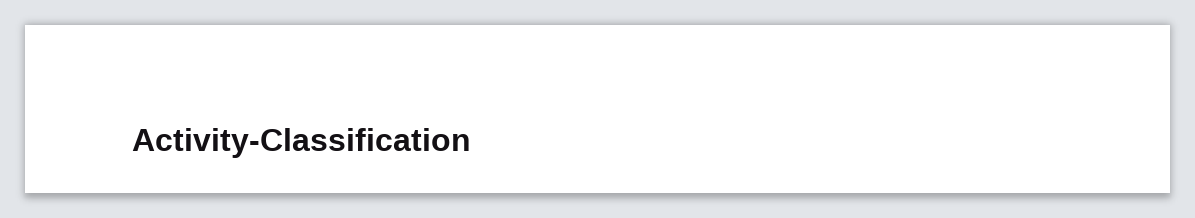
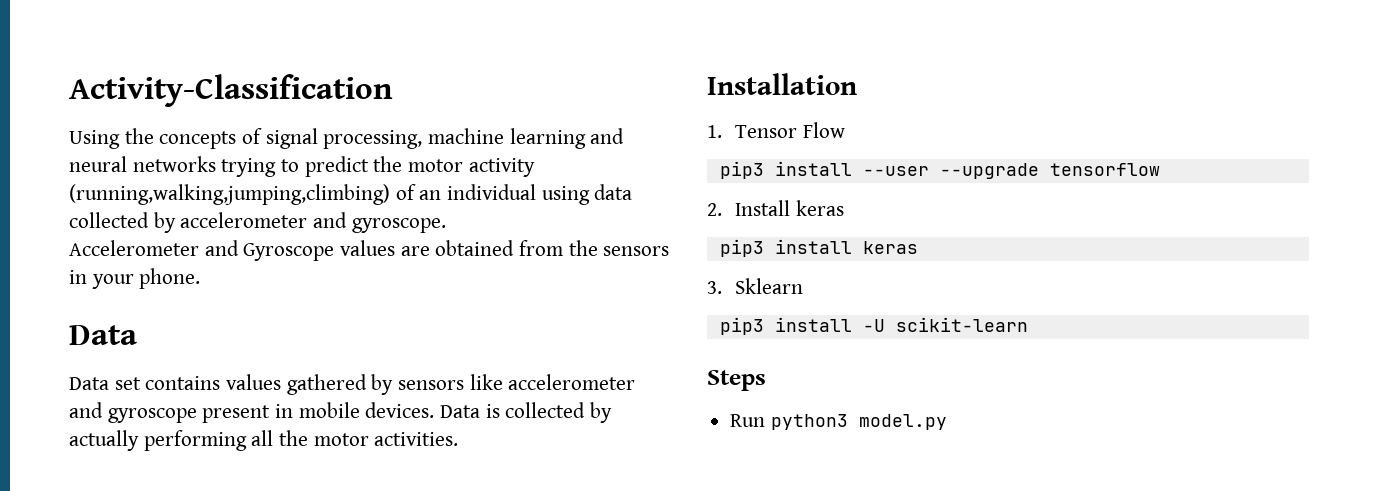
(471, 143) none -> [69,128,625,149] [69,156,535,177] [69,184,633,205] [69,212,446,233] [69,240,670,261] [69,268,201,289] [69,325,137,345] [69,374,636,395] [69,402,613,423] [69,430,459,451] [707,73,857,95] [707,122,845,138] [719,161,1160,179] [707,200,844,216] [719,239,918,257] [707,278,804,294] [719,317,1028,335] [707,370,766,391] [730,414,947,430] // Using the concepts of signal processing, machine learning and neural networks trying to predict the motor activity (running,walking,jumping,climbing) of an individual using data collected by accelerometer and gyroscope. // Accelerometer and Gyroscope values are obtained from the sensors in your phone. // Data // Data set contains values gathered by sensors like accelerometer and gyroscope present in mobile devices. Data is collected by actually performing all the motor activities. // Installation // 1. Tensor Flow // pip3 install --user --upgrade tensorflow // 2. Install keras // pip3 install keras // 3. Sklearn // pip3 install -U scikit-learn // Steps // Run python3 model.py

